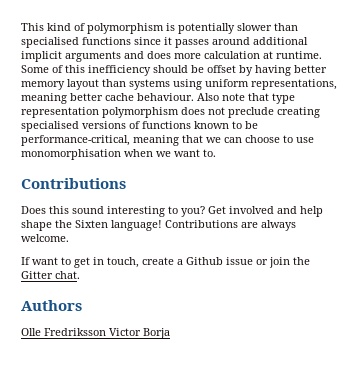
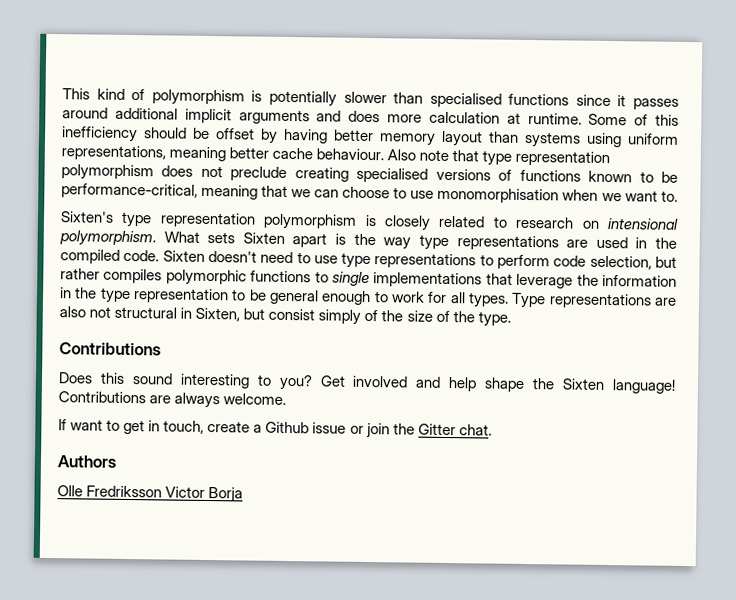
(216, 153) none -> [60,211,679,231] [59,230,678,251] [60,249,677,270] [60,268,677,289] [59,287,677,309] [59,306,511,327] // Sixten's type representation polymorphism is closely related to research on intensional polymorphism. What sets Sixten apart is the way type representations are used in the compiled code. Sixten doesn't need to use type representations to perform code selection, but rather compiles polymorphic functions to single implementations that leverage the information in the type representation to be general enough to work for all types. Type representations are also not structural in Sixten, but consist simply of the size of the type.

